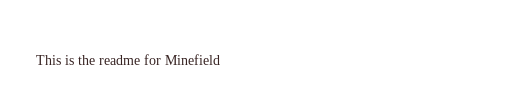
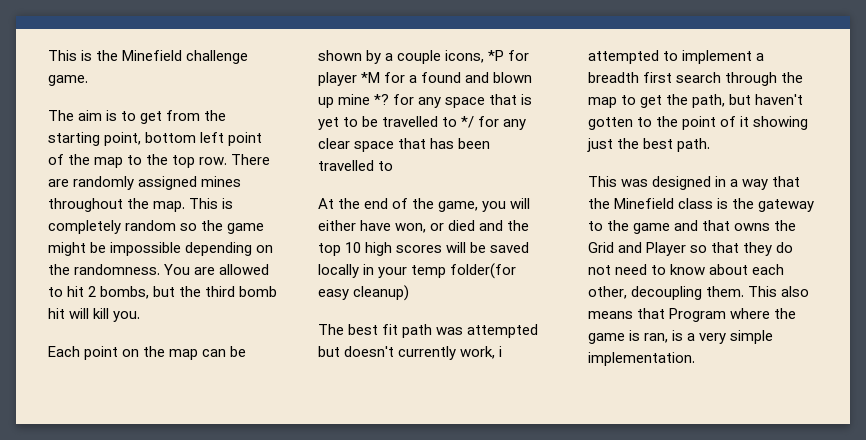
[99,54,220,65] readme for Minefield -> [122,50,249,64] [48,75,88,86] [48,110,227,124] [48,132,263,146] [48,154,271,168] [48,176,242,190] [48,198,234,212] [48,220,265,234] [48,242,274,256] [48,264,270,275] [48,286,278,299] [48,308,141,322] [48,346,247,360] [318,50,530,64] [318,72,533,86] [318,94,533,108] [318,116,527,130] [318,138,491,152] [318,160,394,171] [318,198,531,212] [318,220,530,233] [318,242,530,256] [318,263,517,279] [318,285,410,301] [318,324,539,338] [318,346,503,360] [588,50,765,64] [588,72,804,86] [588,94,804,108] [588,116,809,130] [587,138,711,152] [588,176,801,190] [588,198,815,212] [588,220,797,234] [588,242,794,256] [588,264,785,275] [588,286,810,300] [588,308,797,322] [588,330,774,344] [588,352,695,366] Minefield challenge game. // The aim is to get from the starting point, bottom left point of the map to the top row. There are randomly assigned mines throughout the map. This is completely random so the game might be impossible depending on the randomness. You are allowed to hit 2 bombs, but the third bomb hit will kill you. // Each point on the map can be shown by a couple icons, *P for player *M for a found and blown up mine *? for any space that is yet to be travelled to */ for any clear space that has been travelled to // At the end of the game, you will either have won, or died and the top 10 high scores will be saved locally in your temp folder(for easy cleanup) // The best fit path was attempted but doesn't currently work, i attempted to implement a breadth first search through the map to get the path, but haven't gotten to the point of it showing just the best path. // This was designed in a way that the Minefield class is the gateway to the game and that owns the Grid and Player so that they do not need to know about each other, decoupling them. This also means that Program where the game is ran, is a very simple implementation.

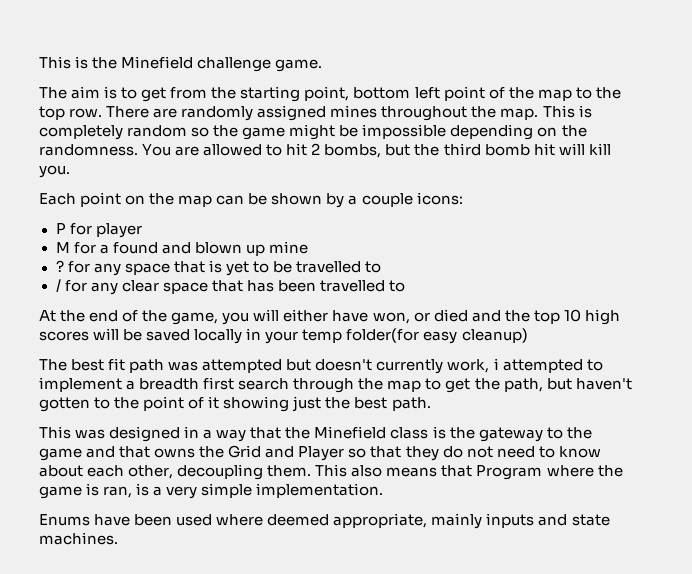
[445,50,505,63] icons, *P -> [416,192,463,205] [55,223,66,234] icons: // P
[361,72,381,83] *M -> [55,242,70,253] // M
[374,94,390,105] *? -> [55,260,64,272] // ?
[461,116,475,128] */ -> [55,279,61,292] // /
(695, 359) none -> [39,513,610,529] [39,532,118,545] // Enums have been used where deemed appropriate, mainly inputs and state machines.

